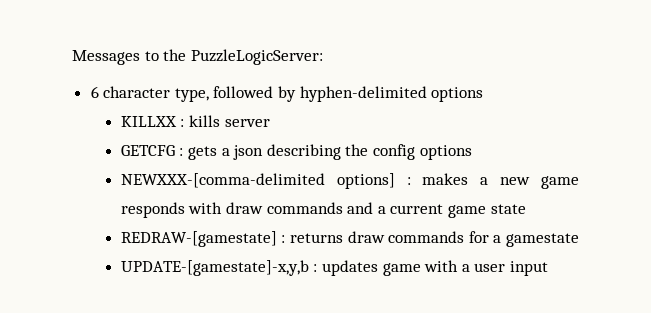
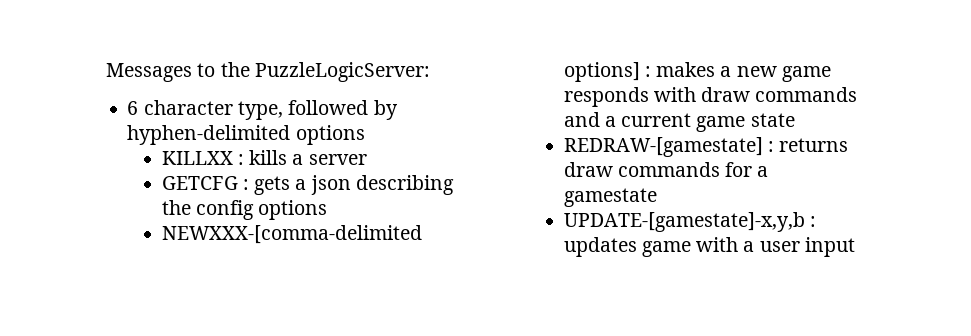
(221, 121) none -> [292,154,304,165] a

